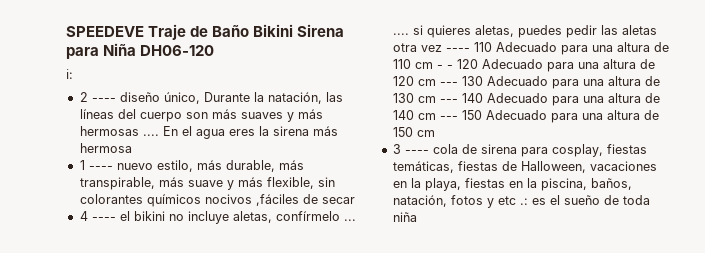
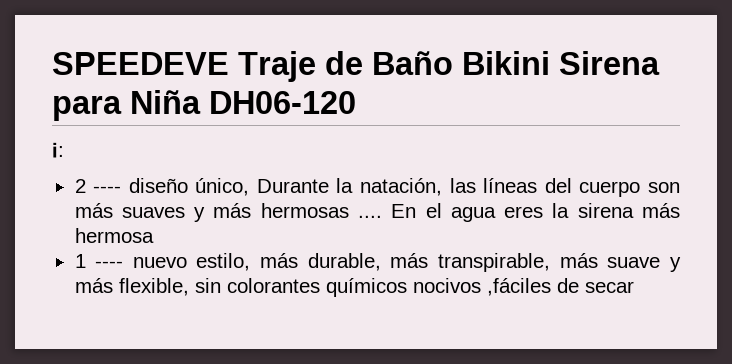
[79,211,356,224] [392,25,657,38] [392,42,669,55] [392,59,655,72] [392,76,660,89] [392,93,660,106] [392,110,659,123] [392,127,435,137] [392,144,647,157] [392,161,657,173] [392,178,632,191] [392,195,650,208] [392,212,417,222] // 4 ---- el bikini no incluye aletas, confírmelo ... .... si quieres aletas, puedes pedir las aletas otra vez ---- 110 Adecuado para una altura de 110 cm - - 120 Adecuado para una altura de 120 cm --- 130 Adecuado para una altura de 130 cm --- 140 Adecuado para una altura de 140 cm --- 150 Adecuado para una altura de 150 cm // 3 ---- cola de sirena para cosplay, fiestas temáticas, fiestas de Halloween, vacaciones en la playa, fiestas en la piscina, baños, natación, fotos y etc .: es el sueño de toda niña -> (634, 287) none

